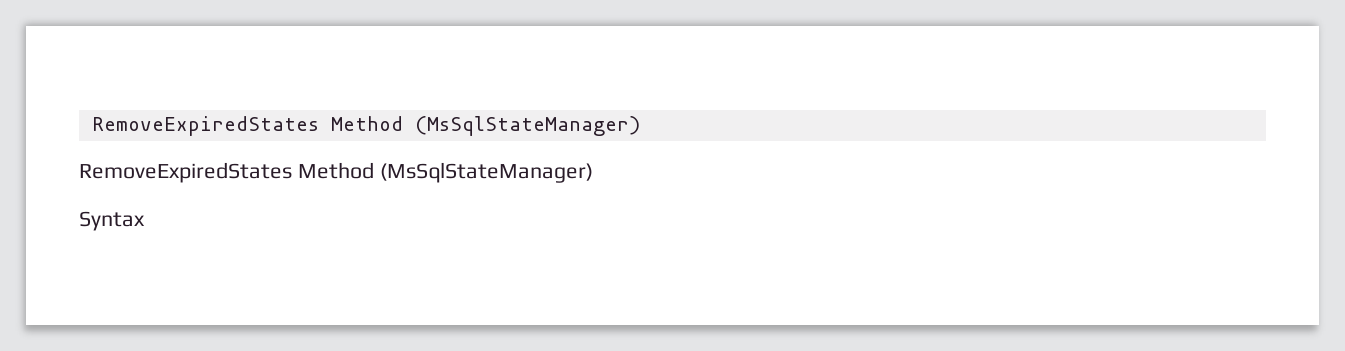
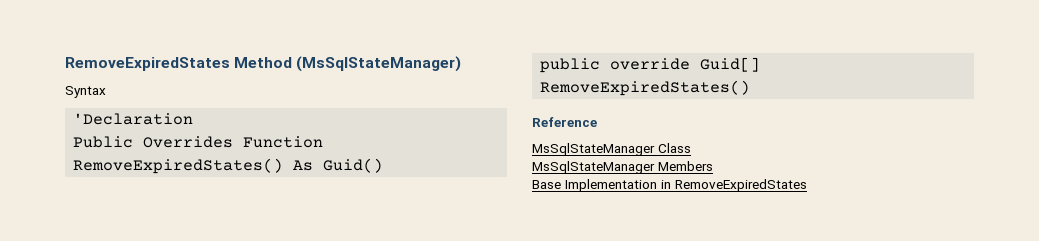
[91,116,640,136] [79,162,593,183] [79,211,145,231] RemoveExpiredStates Method (MsSqlStateManager) // RemoveExpiredStates Method (MsSqlStateManager) // Syntax -> [65,56,462,72] [65,86,106,98] [73,113,194,125] [73,136,324,148] [73,158,384,174] [540,57,761,73] [540,80,751,96] [532,117,597,127] [532,143,691,156] [532,161,713,174] [532,179,807,192] RemoveExpiredStates Method (MsSqlStateManager) // Syntax // 'Declaration // Public Overrides Function RemoveExpiredStates() As Guid() // public override Guid[] RemoveExpiredStates() // Reference // MsSqlStateManager Class // MsSqlStateManager Members // Base Implementation in RemoveExpiredStates

